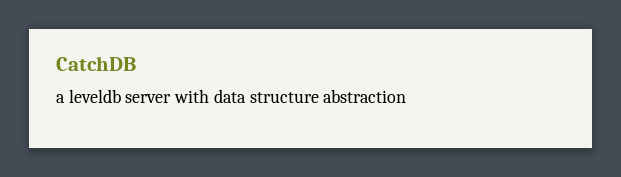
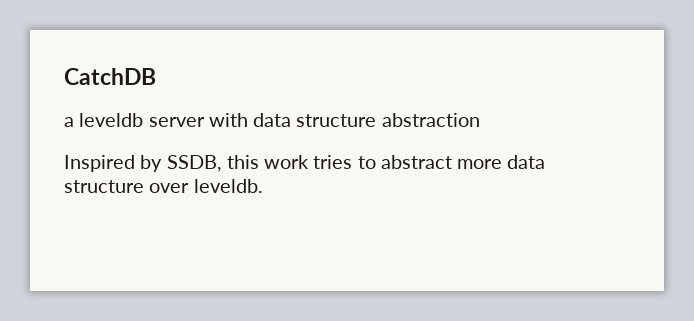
(407, 96) none -> [64,155,546,172] [64,179,263,193] // Inspired by SSDB, this work tries to abstract more data structure over leveldb.

